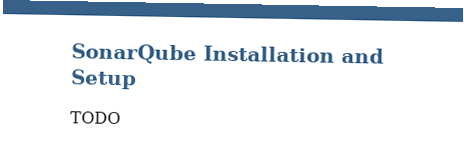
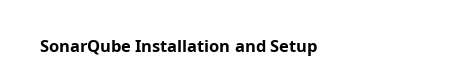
[70,111,121,125] // TODO -> (318, 48) none

